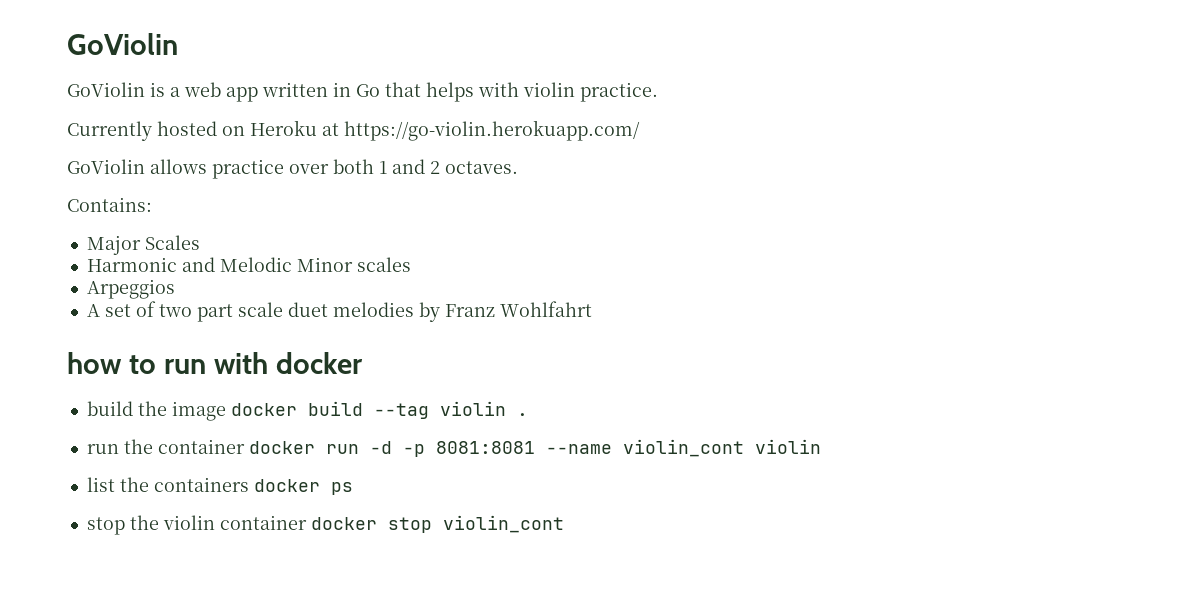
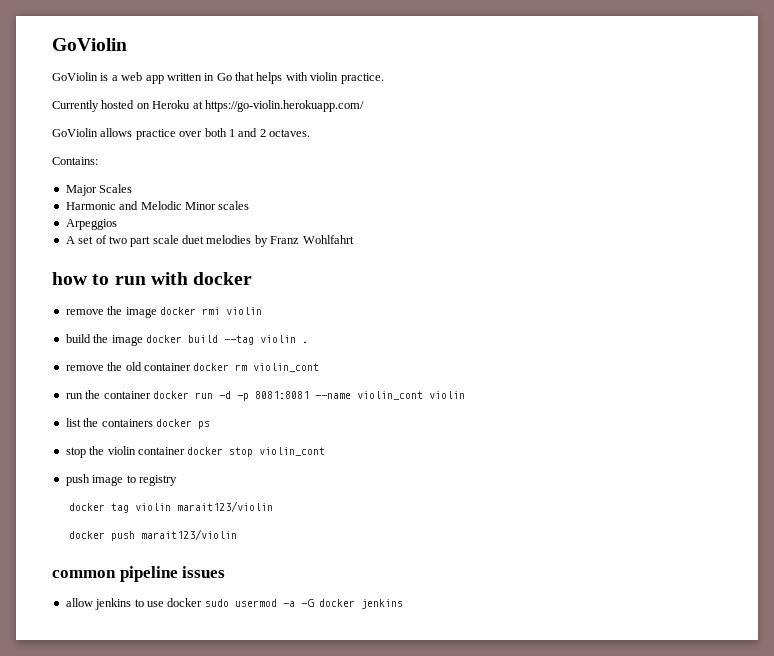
(363, 363) none -> [65,306,262,318] // remove the image docker rmi violin
(528, 414) none -> [65,362,320,372] // remove the old container docker rm violin_cont
(564, 524) none -> [65,474,177,486] [68,501,273,513] [68,529,237,541] [52,566,226,582] [65,598,403,610] // push image to registry // docker tag violin marait123/violin // docker push marait123/violin // common pipeline issues // allow jenkins to use docker sudo usermod -a -G docker jenkins

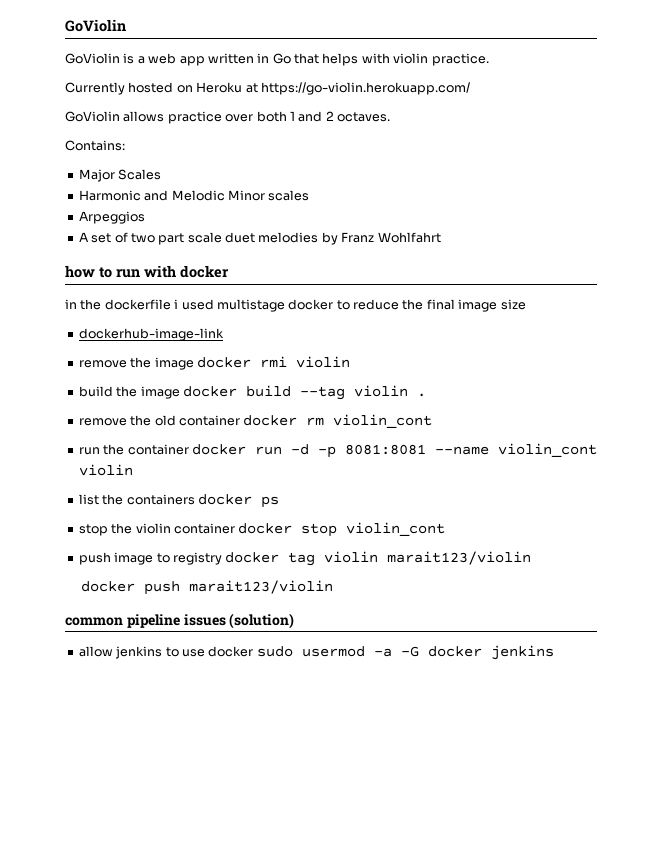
(253, 278) none -> [65,299,526,312] [78,328,224,341] // in the dockerfile i used multistage docker to reduce the final image size // dockerhub-image-link
(177, 480) // -> (222, 558) none
(226, 572) none -> [229,613,295,629] (solution)

